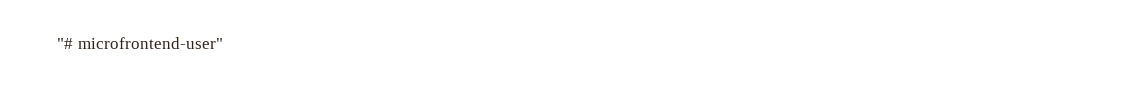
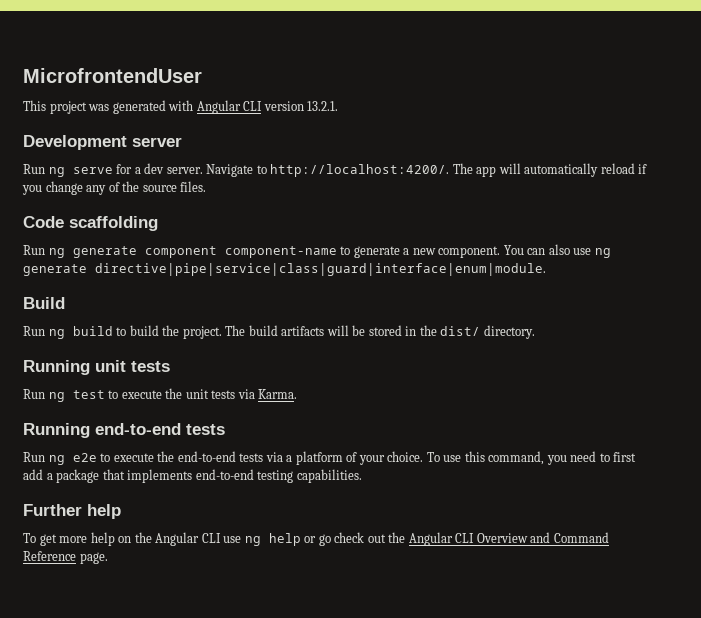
[57,37,223,49] "# microfrontend-user" -> [23,68,202,83] [23,100,339,114] [23,135,182,150] [23,163,648,177] [22,181,207,195] [23,216,158,231] [23,244,611,258] [23,263,546,276] [23,297,65,309] [23,325,535,339] [23,360,170,375] [23,388,298,402] [23,423,225,438] [23,451,637,465] [23,469,362,483] [23,504,121,519] [23,532,609,546] [23,551,108,564] MicrofrontendUser // This project was generated with Angular CLI version 13.2.1. // Development server // Run ng serve for a dev server. Navigate to http://localhost:4200/. The app will automatically reload if you change any of the source files. // Code scaffolding // Run ng generate component component-name to generate a new component. You can also use ng generate directive|pipe|service|class|guard|interface|enum|module. // Build // Run ng build to build the project. The build artifacts will be stored in the dist/ directory. // Running unit tests // Run ng test to execute the unit tests via Karma. // Running end-to-end tests // Run ng e2e to execute the end-to-end tests via a platform of your choice. To use this command, you need to first add a package that implements end-to-end testing capabilities. // Further help // To get more help on the Angular CLI use ng help or go check out the Angular CLI Overview and Command Reference page.

